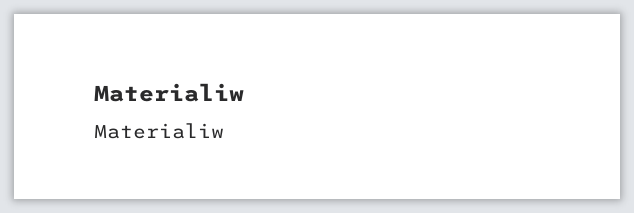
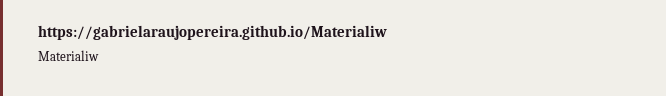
[94,83,244,102] Materialiw -> [38,25,387,40] https://gabrielaraujopereira.github.io/Materialiw

